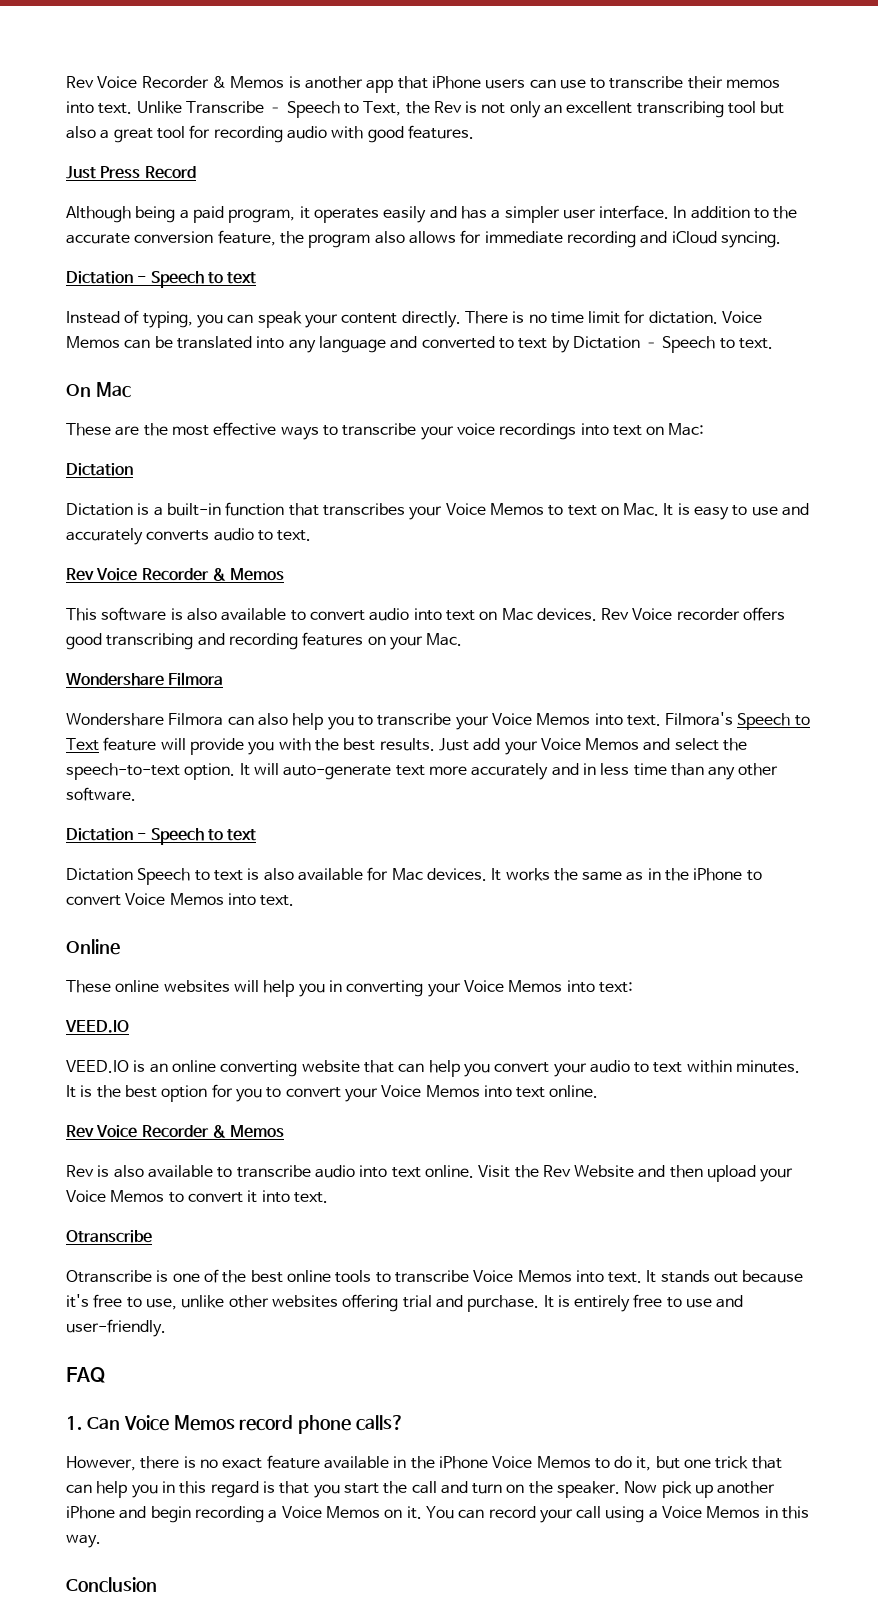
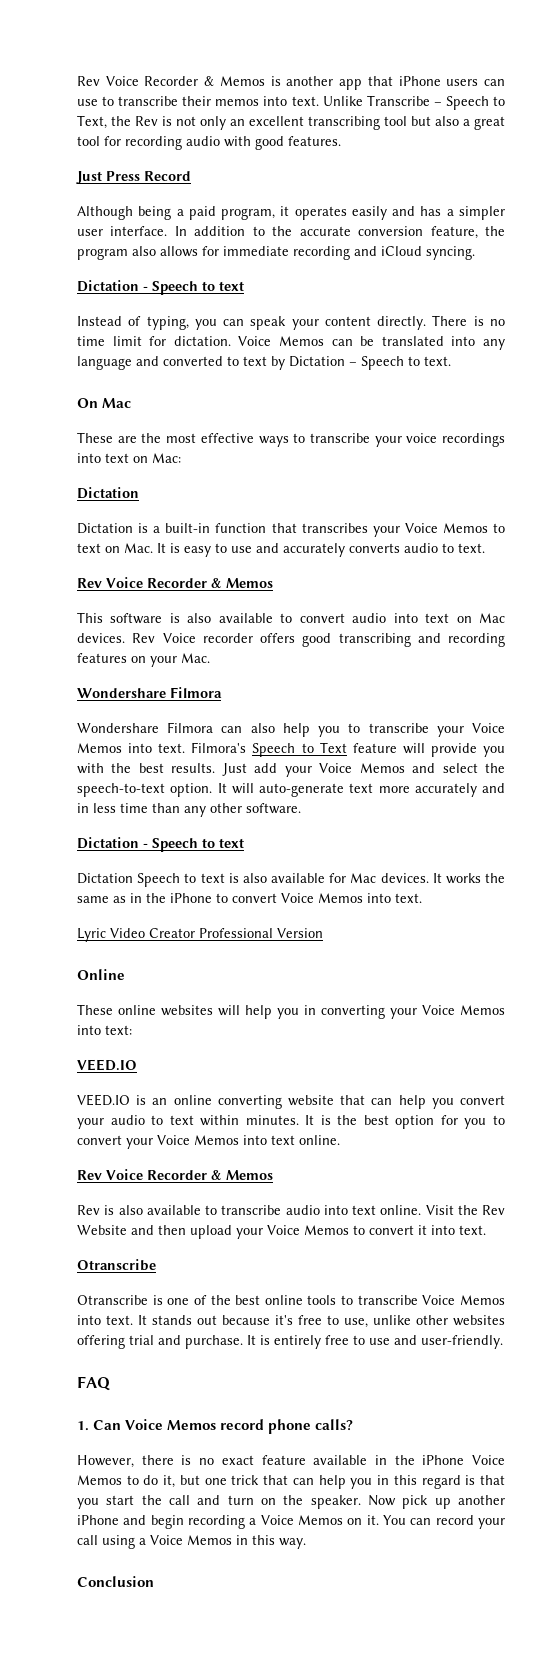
(295, 900) none -> [77,928,323,942] // Lyric Video Creator Professional Version

